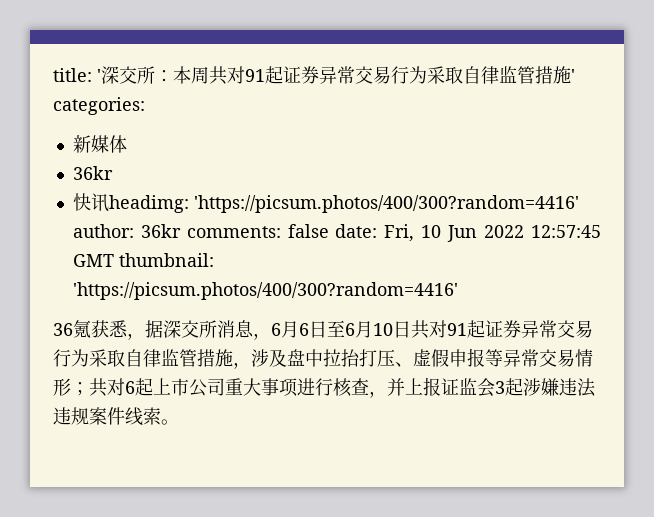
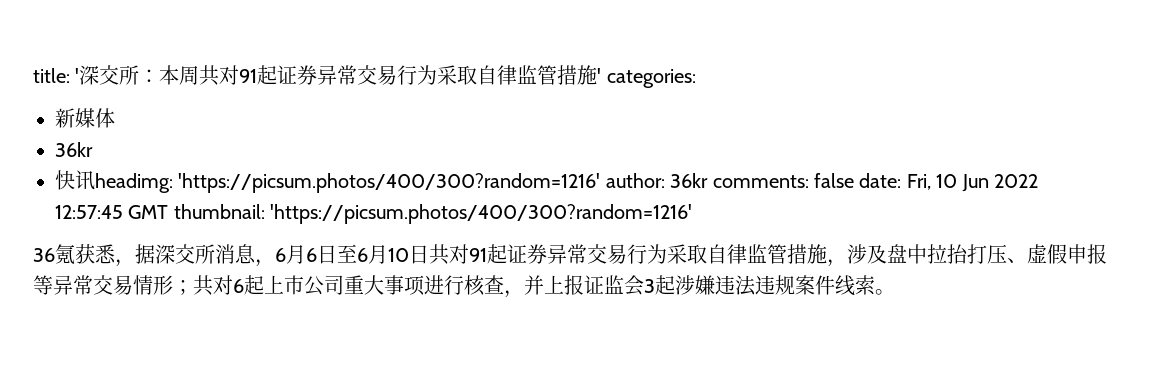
[193,195,579,213] 'https://picsum.photos/400/300?random=4416' -> [178,173,601,193] 'https://picsum.photos/400/300?random=1216'
[72,282,458,300] 'https://picsum.photos/400/300?random=4416' -> [270,204,693,224] 'https://picsum.photos/400/300?random=1216'

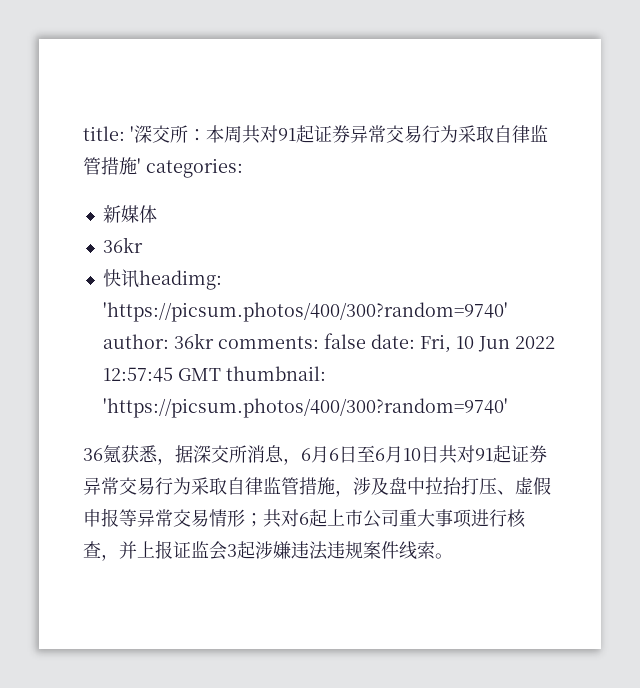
[178,173,601,193] 'https://picsum.photos/400/300?random=1216' -> [102,302,508,322] 'https://picsum.photos/400/300?random=9740'
[270,204,693,224] 'https://picsum.photos/400/300?random=1216' -> [102,398,508,418] 'https://picsum.photos/400/300?random=9740'

